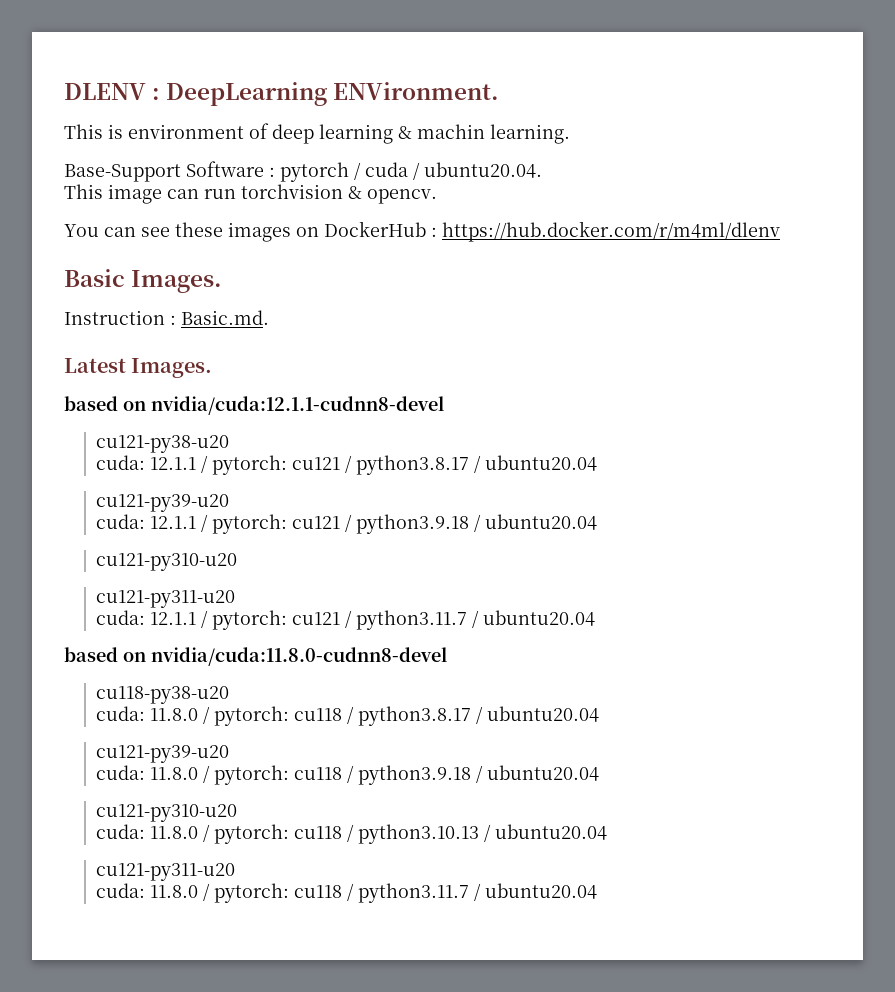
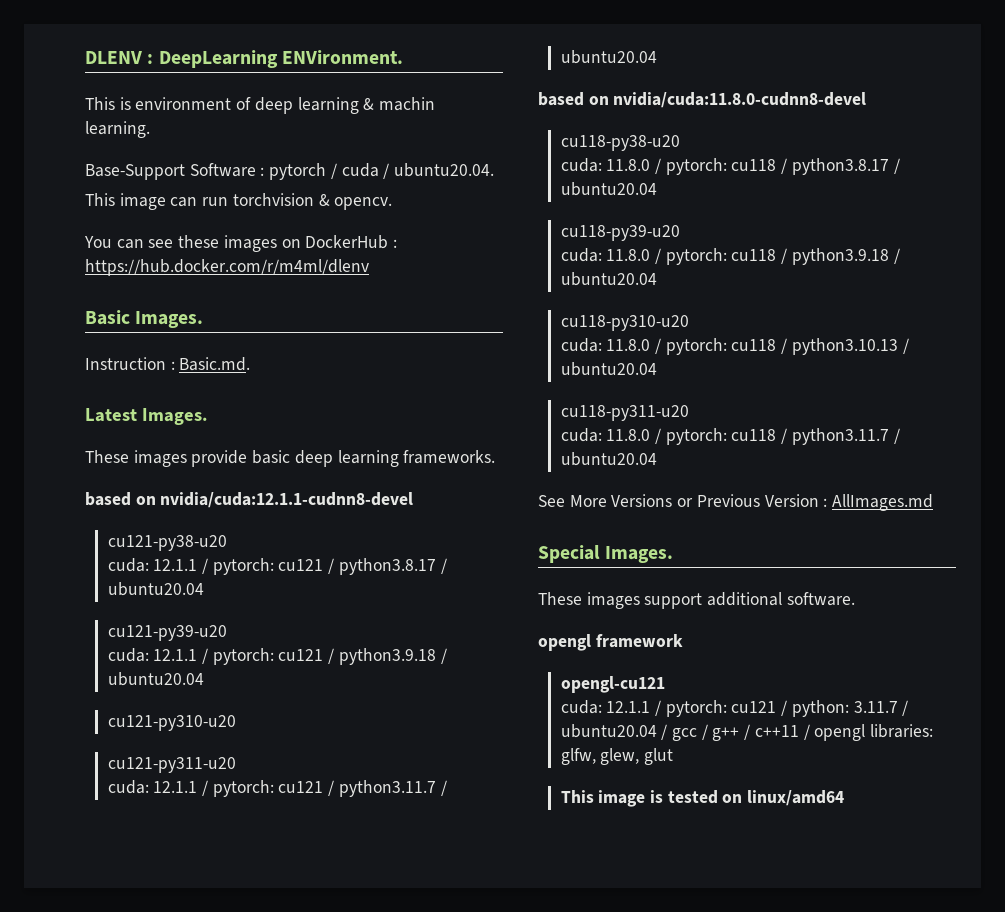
(213, 368) none -> [85,450,496,467] // These images provide basic deep learning frameworks.
[96,745,230,763] cu121-py39-u20 -> [560,225,680,241] cu118-py39-u20
[96,804,238,822] cu121-py310-u20 -> [560,315,689,331] cu118-py310-u20
[96,863,236,881] cu121-py311-u20 -> [560,405,689,421] cu118-py311-u20
(598, 891) none -> [538,494,934,511] [538,545,674,563] [538,592,855,609] [538,634,683,651] [560,676,665,693] [560,700,909,717] [560,724,934,741] [560,748,673,765] [560,790,845,807] // See More Versions or Previous Version : AllImages.md // Special Images. // These images support additional software. // opengl framework // opengl-cu121 // cuda: 12.1.1 / pytorch: cu121 / python: 3.11.7 / ubuntu20.04 / gcc / g++ / c++11 / opengl libraries: glfw, glew, glut // This image is tested on linux/amd64

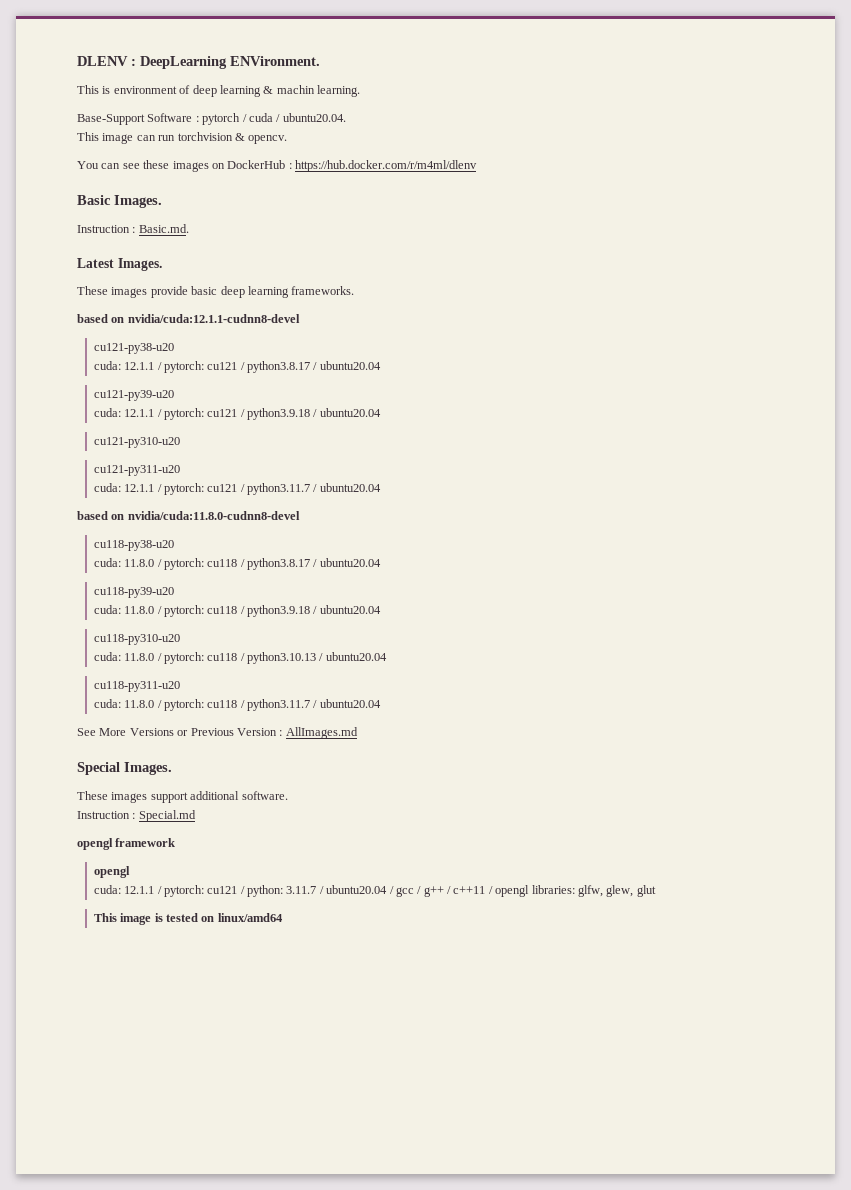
(855, 599) none -> [77,810,196,822] // Instruction : Special.md
[560,676,665,693] opengl-cu121 -> [93,866,130,878] opengl

